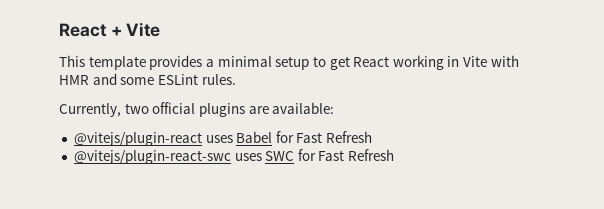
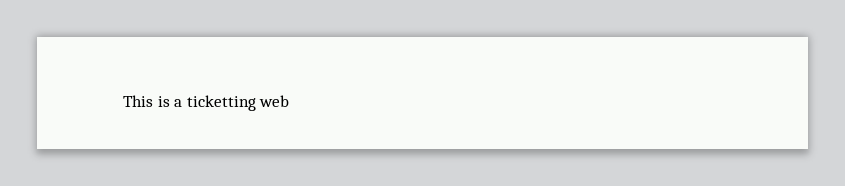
[59,22,161,37] [59,55,519,70] [59,73,236,85] [59,102,335,117] [73,131,373,146] [73,149,395,164] React + Vite // This template provides a minimal setup to get React working in Vite with HMR and some ESLint rules. // Currently, two official plugins are available: // @vitejs/plugin-react uses Babel for Fast Refresh // @vitejs/plugin-react-swc uses SWC for Fast Refresh -> [123,95,290,111] This is a ticketting web

